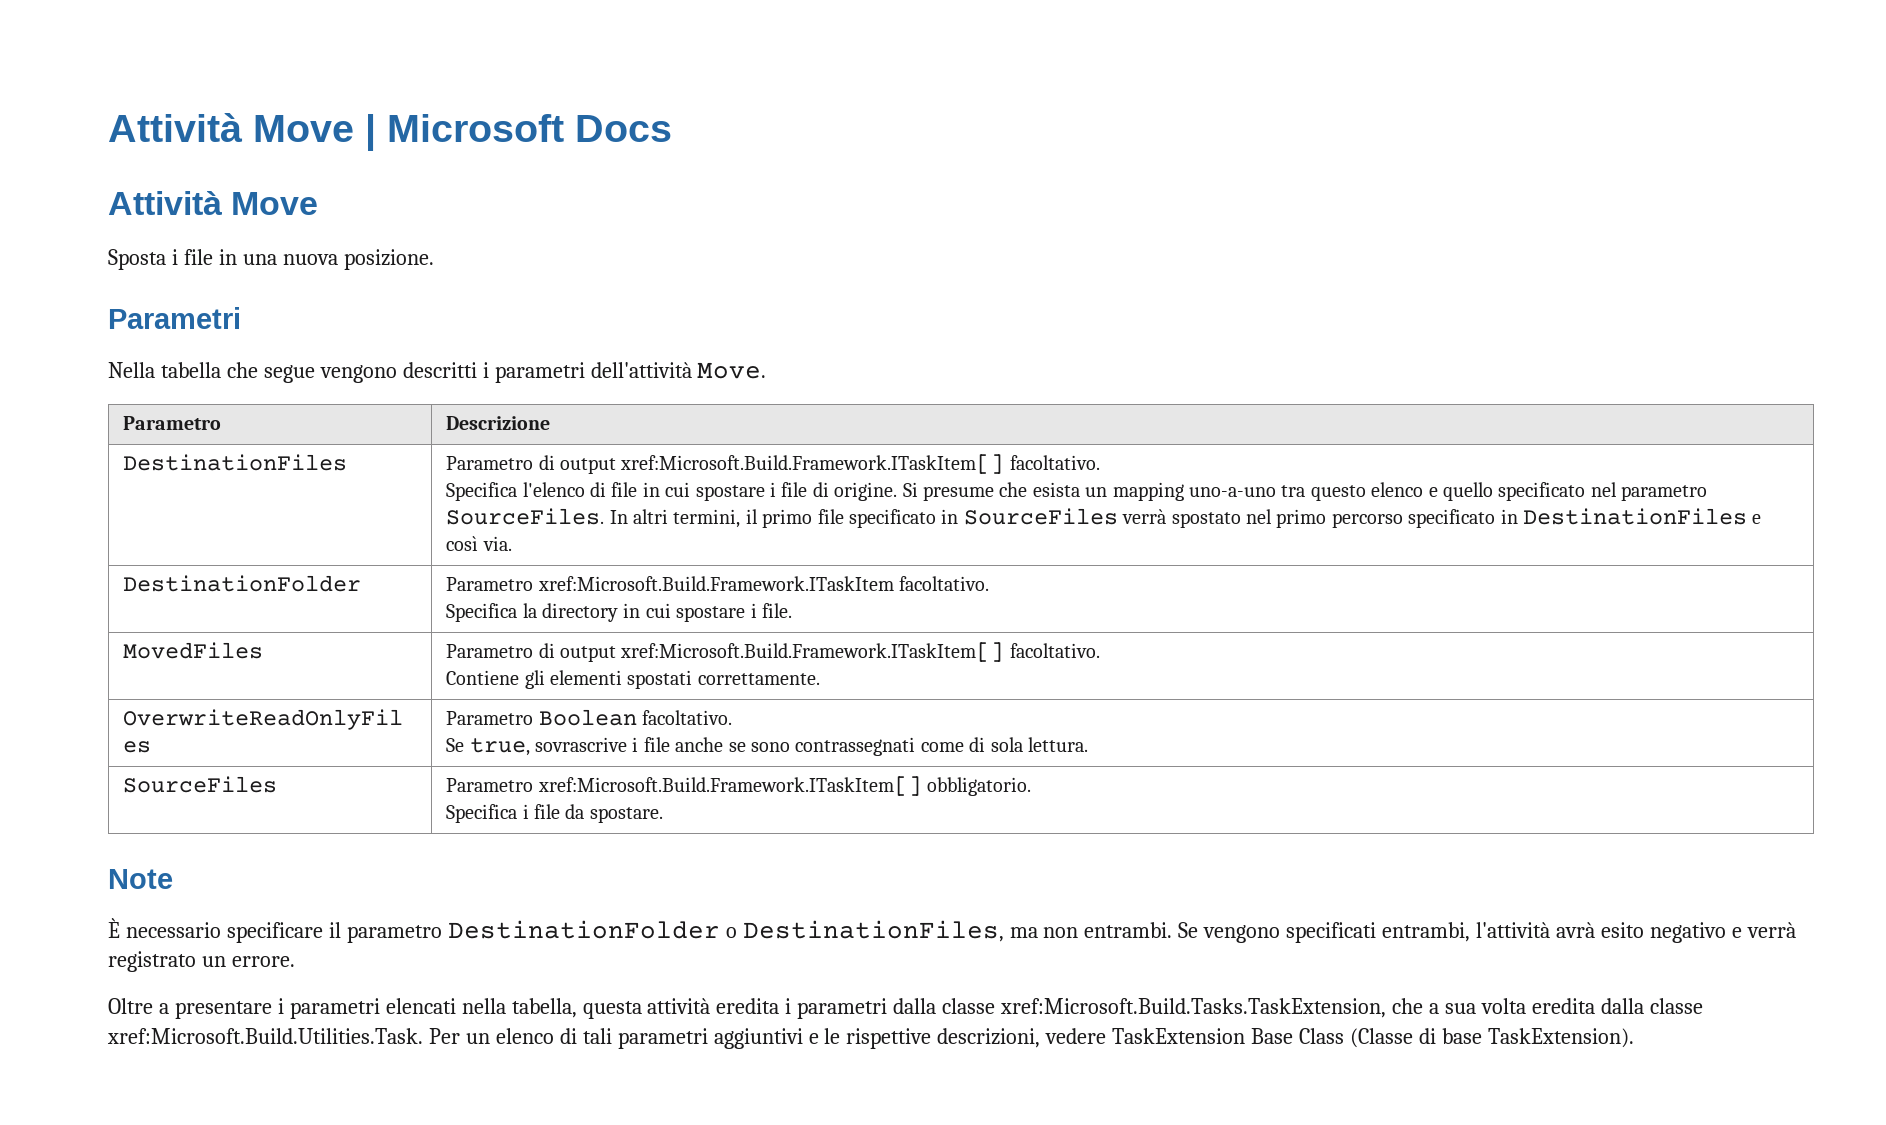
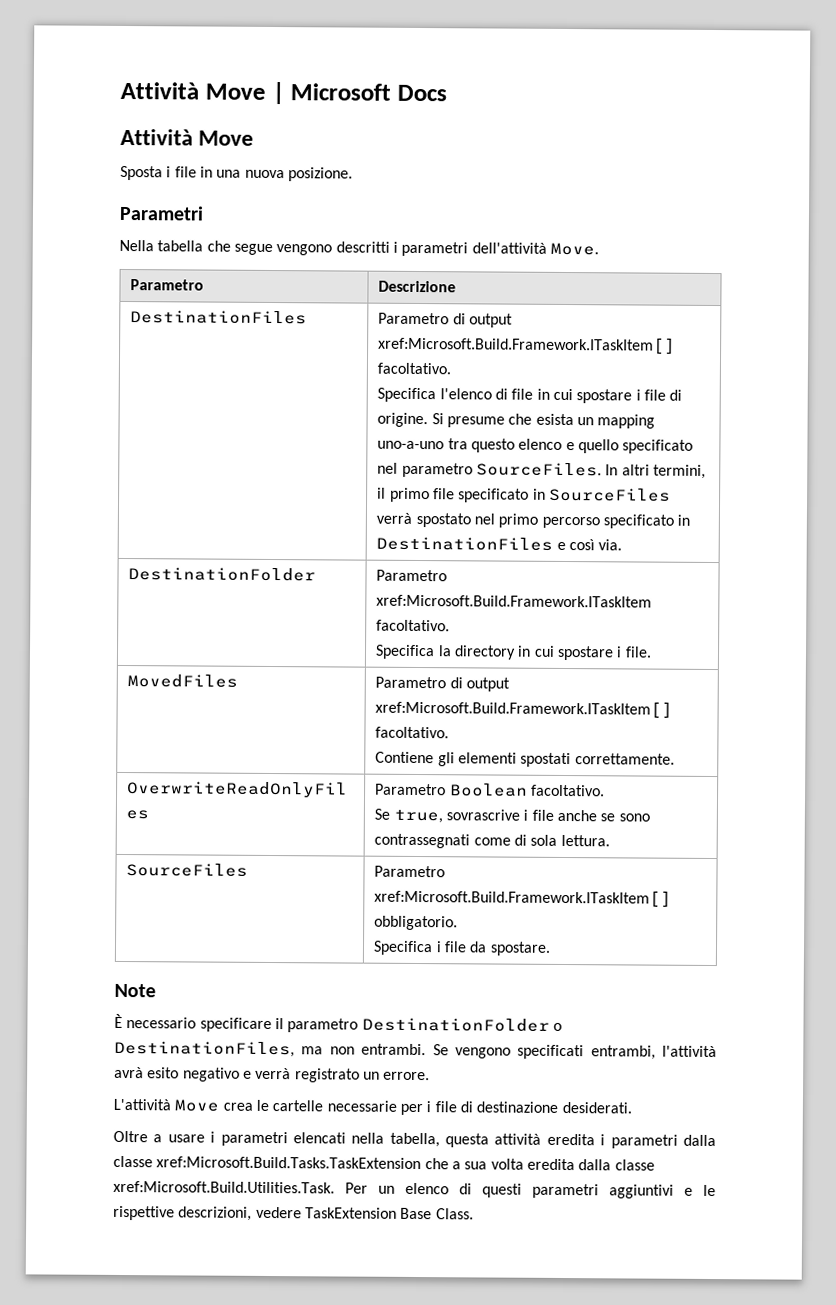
(295, 961) none -> [113,1098,632,1116] // L'attività Move crea le cartelle necessarie per i file di destinazione desiderati.
[174,1001,272,1019] presentare -> [167,1134,205,1143] usare
[1000,998,1387,1018] xref:Microsoft.Build.Tasks.TaskExtension, -> [156,1156,422,1170] xref:Microsoft.Build.Tasks.TaskExtension
[582,1028,612,1044] tali -> [482,1183,522,1198] questi
[1299,1028,1634,1048] Class (Classe di base TaskExtension). -> [435,1208,474,1220] Class.

